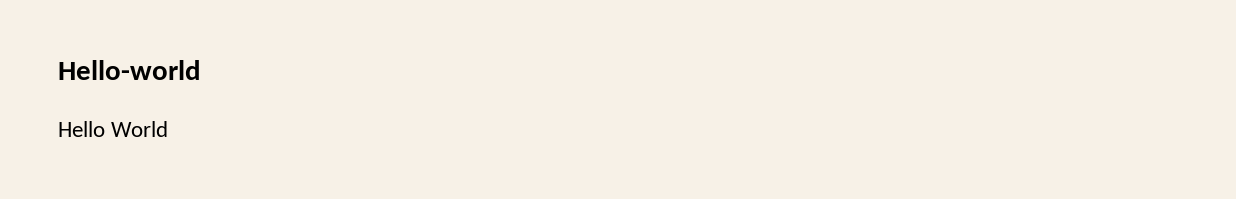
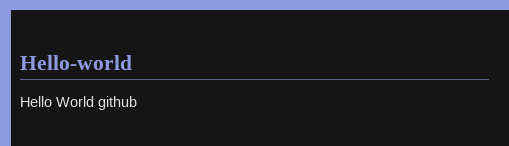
(169, 129) none -> [98,96,137,110] github

